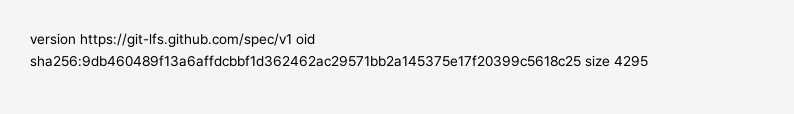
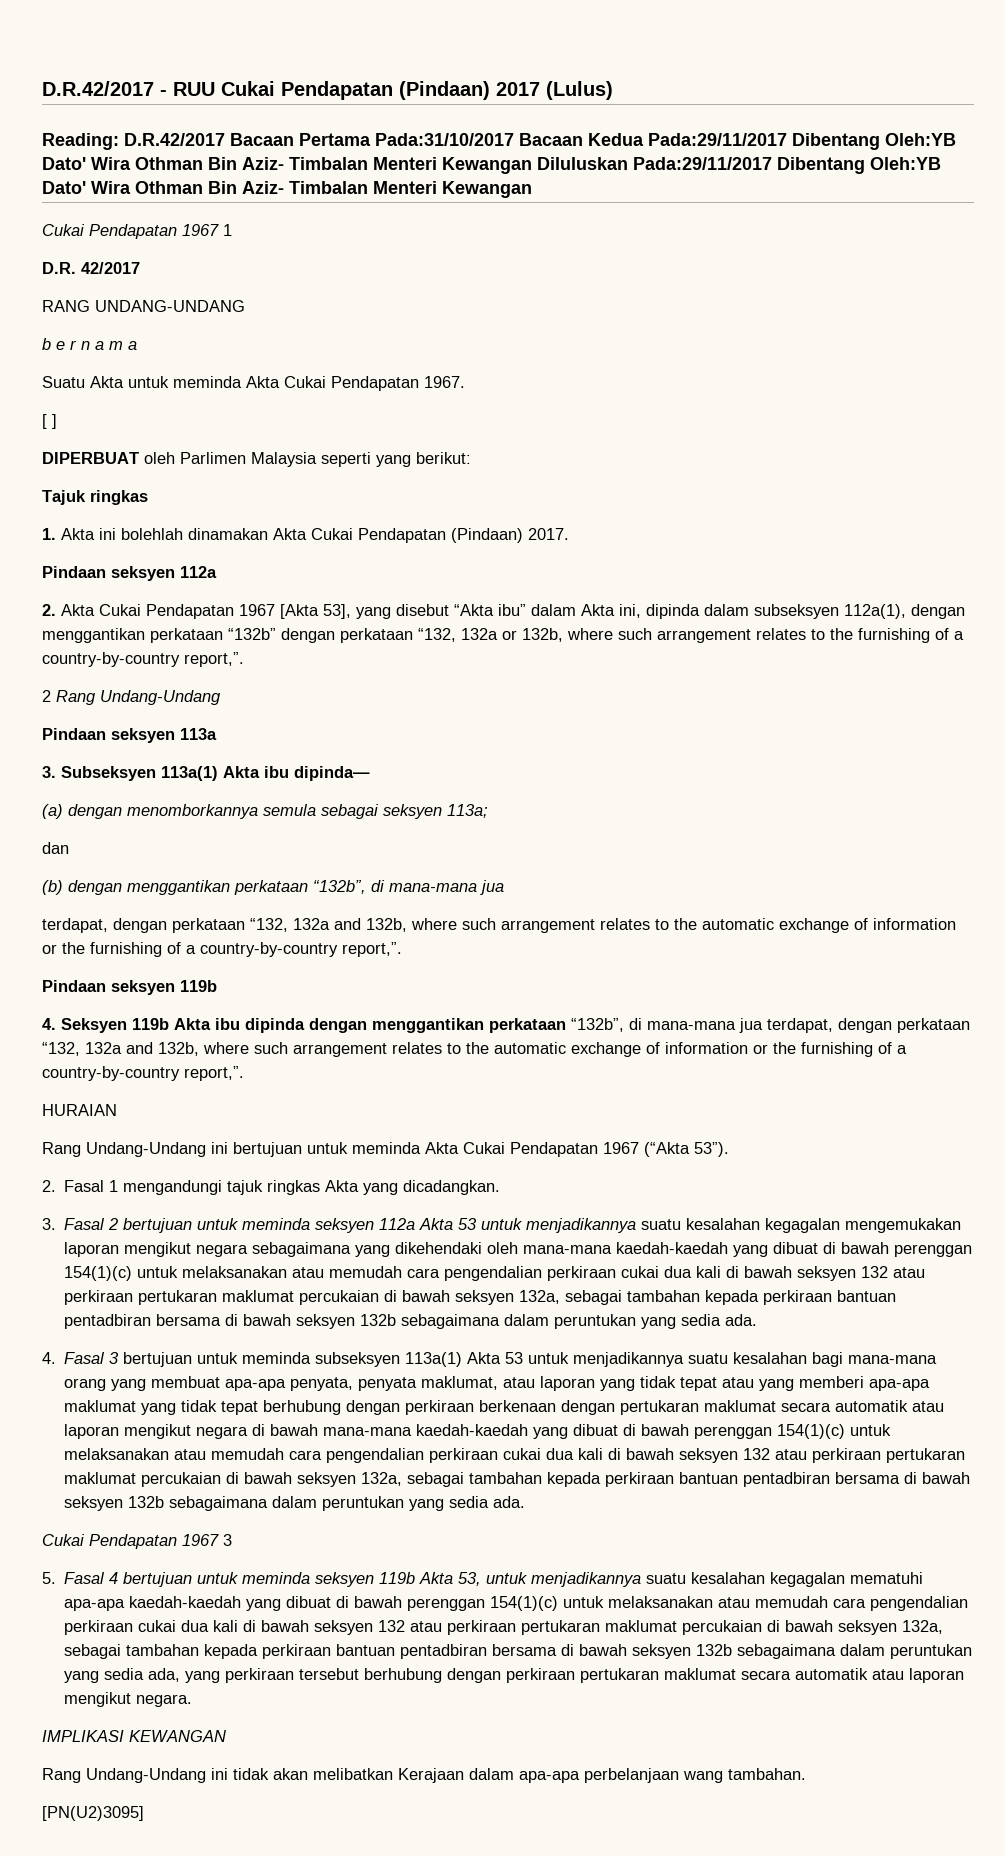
[30,33,315,47] [30,55,648,67] version https://git-lfs.github.com/spec/v1 oid sha256:9db460489f13a6affdcbbf1d362462ac29571bb2a145375e17f20399c5618c25 size 4295 -> [42,81,613,100] [42,133,956,150] [42,157,941,174] [42,181,532,198] [42,224,232,239] [42,262,140,274] [42,300,245,312] [42,338,137,350] [42,376,465,391] [42,414,57,429] [42,452,471,467] [42,490,148,505] [42,528,569,543] [42,566,217,581] [42,604,965,619] [42,628,964,643] [42,652,244,667] [42,690,221,705] [42,728,217,743] [42,766,370,781] [42,804,488,819] [42,842,69,854] [42,880,504,895] [42,918,956,933] [42,942,402,957] [42,980,217,995] [42,1018,970,1033] [42,1042,907,1057] [42,1066,244,1081] [42,1104,117,1116] [42,1142,729,1157] [42,1180,501,1195] [42,1218,962,1233] [64,1242,973,1257] [64,1266,926,1281] [64,1290,897,1305] [64,1314,758,1329] [42,1352,938,1367] [64,1376,931,1391] [64,1400,945,1415] [64,1424,892,1439] [64,1448,966,1463] [64,1472,971,1487] [64,1496,526,1511] [42,1534,232,1549] [42,1572,924,1587] [64,1596,969,1611] [64,1620,944,1635] [64,1644,973,1659] [64,1668,965,1683] [64,1692,193,1707] [42,1730,226,1742] [42,1768,806,1783] [42,1806,144,1821] D.R.42/2017 - RUU Cukai Pendapatan (Pindaan) 2017 (Lulus) // Reading: D.R.42/2017 Bacaan Pertama Pada:31/10/2017 Bacaan Kedua Pada:29/11/2017 Dibentang Oleh:YB Dato' Wira Othman Bin Aziz- Timbalan Menteri Kewangan Diluluskan Pada:29/11/2017 Dibentang Oleh:YB Dato' Wira Othman Bin Aziz- Timbalan Menteri Kewangan // Cukai Pendapatan 1967 1 // D.R. 42/2017 // RANG UNDANG-UNDANG // b e r n a m a // Suatu Akta untuk meminda Akta Cukai Pendapatan 1967. // [ ] // DIPERBUAT oleh Parlimen Malaysia seperti yang berikut: // Tajuk ringkas // 1. Akta ini bolehlah dinamakan Akta Cukai Pendapatan (Pindaan) 2017. // Pindaan seksyen 112a // 2. Akta Cukai Pendapatan 1967 [Akta 53], yang disebut “Akta ibu” dalam Akta ini, dipinda dalam subseksyen 112a(1), dengan menggantikan perkataan “132b” dengan perkataan “132, 132a or 132b, where such arrangement relates to the furnishing of a country-by-country report,”. // 2 Rang Undang-Undang // Pindaan seksyen 113a // 3. Subseksyen 113a(1) Akta ibu dipinda— // (a) dengan menomborkannya semula sebagai seksyen 113a; // dan // (b) dengan menggantikan perkataan “132b”, di mana-mana jua // terdapat, dengan perkataan “132, 132a and 132b, where such arrangement relates to the automatic exchange of information or the furnishing of a country-by-country report,”. // Pindaan seksyen 119b // 4. Seksyen 119b Akta ibu dipinda dengan menggantikan perkataan “132b”, di mana-mana jua terdapat, dengan perkataan “132, 132a and 132b, where such arrangement relates to the automatic exchange of information or the furnishing of a country-by-country report,”. // HURAIAN // Rang Undang-Undang ini bertujuan untuk meminda Akta Cukai Pendapatan 1967 (“Akta 53”). // 2. Fasal 1 mengandungi tajuk ringkas Akta yang dicadangkan. // 3. Fasal 2 bertujuan untuk meminda seksyen 112a Akta 53 untuk menjadikannya suatu kesalahan kegagalan mengemukakan laporan mengikut negara sebagaimana yang dikehendaki oleh mana-mana kaedah-kaedah yang dibuat di bawah perenggan 154(1)(c) untuk melaksanakan atau memudah cara pengendalian perkiraan cukai dua kali di bawah seksyen 132 atau perkiraan pertukaran maklumat percukaian di bawah seksyen 132a, sebagai tambahan kepada perkiraan bantuan pentadbiran bersama di bawah seksyen 132b sebagaimana dalam peruntukan yang sedia ada. // 4. Fasal 3 bertujuan untuk meminda subseksyen 113a(1) Akta 53 untuk menjadikannya suatu kesalahan bagi mana-mana orang yang membuat apa-apa penyata, penyata maklumat, atau laporan yang tidak tepat atau yang memberi apa-apa maklumat yang tidak tepat berhubung dengan perkiraan berkenaan dengan pertukaran maklumat secara automatik atau laporan mengikut negara di bawah mana-mana kaedah-kaedah yang dibuat di bawah perenggan 154(1)(c) untuk melaksanakan atau memudah cara pengendalian perkiraan cukai dua kali di bawah seksyen 132 atau perkiraan pertukaran maklumat percukaian di bawah seksyen 132a, sebagai tambahan kepada perkiraan bantuan pentadbiran bersama di bawah seksyen 132b sebagaimana dalam peruntukan yang sedia ada. // Cukai Pendapatan 1967 3 // 5. Fasal 4 bertujuan untuk meminda seksyen 119b Akta 53, untuk menjadikannya suatu kesalahan kegagalan mematuhi apa-apa kaedah-kaedah yang dibuat di bawah perenggan 154(1)(c) untuk melaksanakan atau memudah cara pengendalian perkiraan cukai dua kali di bawah seksyen 132 atau perkiraan pertukaran maklumat percukaian di bawah seksyen 132a, sebagai tambahan kepada perkiraan bantuan pentadbiran bersama di bawah seksyen 132b sebagaimana dalam peruntukan yang sedia ada, yang perkiraan tersebut berhubung dengan perkiraan pertukaran maklumat secara automatik atau laporan mengikut negara. // IMPLIKASI KEWANGAN // Rang Undang-Undang ini tidak akan melibatkan Kerajaan dalam apa-apa perbelanjaan wang tambahan. // [PN(U2)3095]

